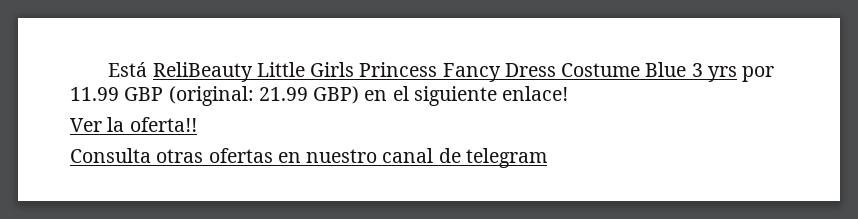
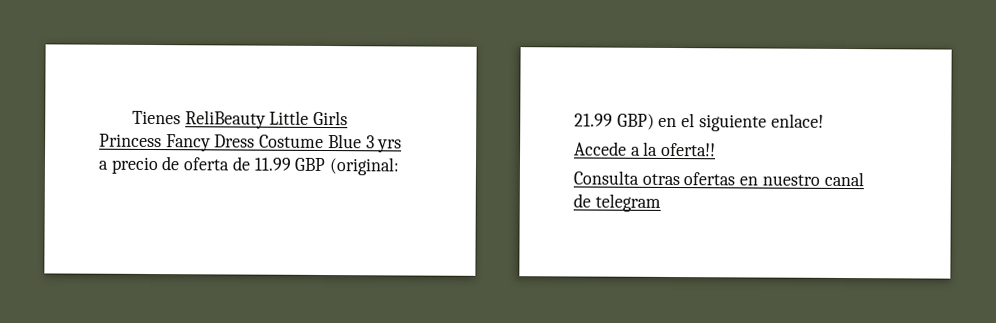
[108,62,148,77] Está -> [132,110,182,125] Tienes
[742,66,775,82] por -> [98,156,251,175] a precio de oferta de
[70,118,102,132] Ver -> [574,141,641,156] Accede a

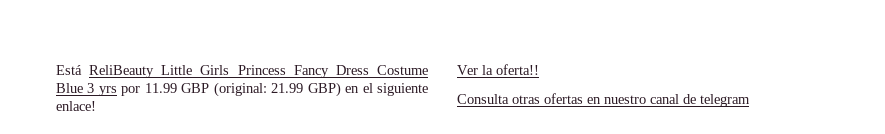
[132,110,182,125] Tienes -> [56,65,82,75] Está
[98,156,251,175] a precio de oferta de -> [121,86,141,96] por
[574,141,641,156] Accede a -> [457,65,478,75] Ver

